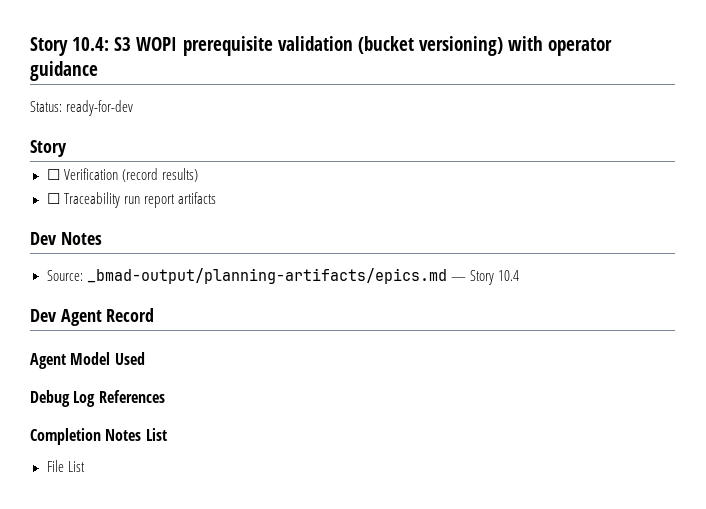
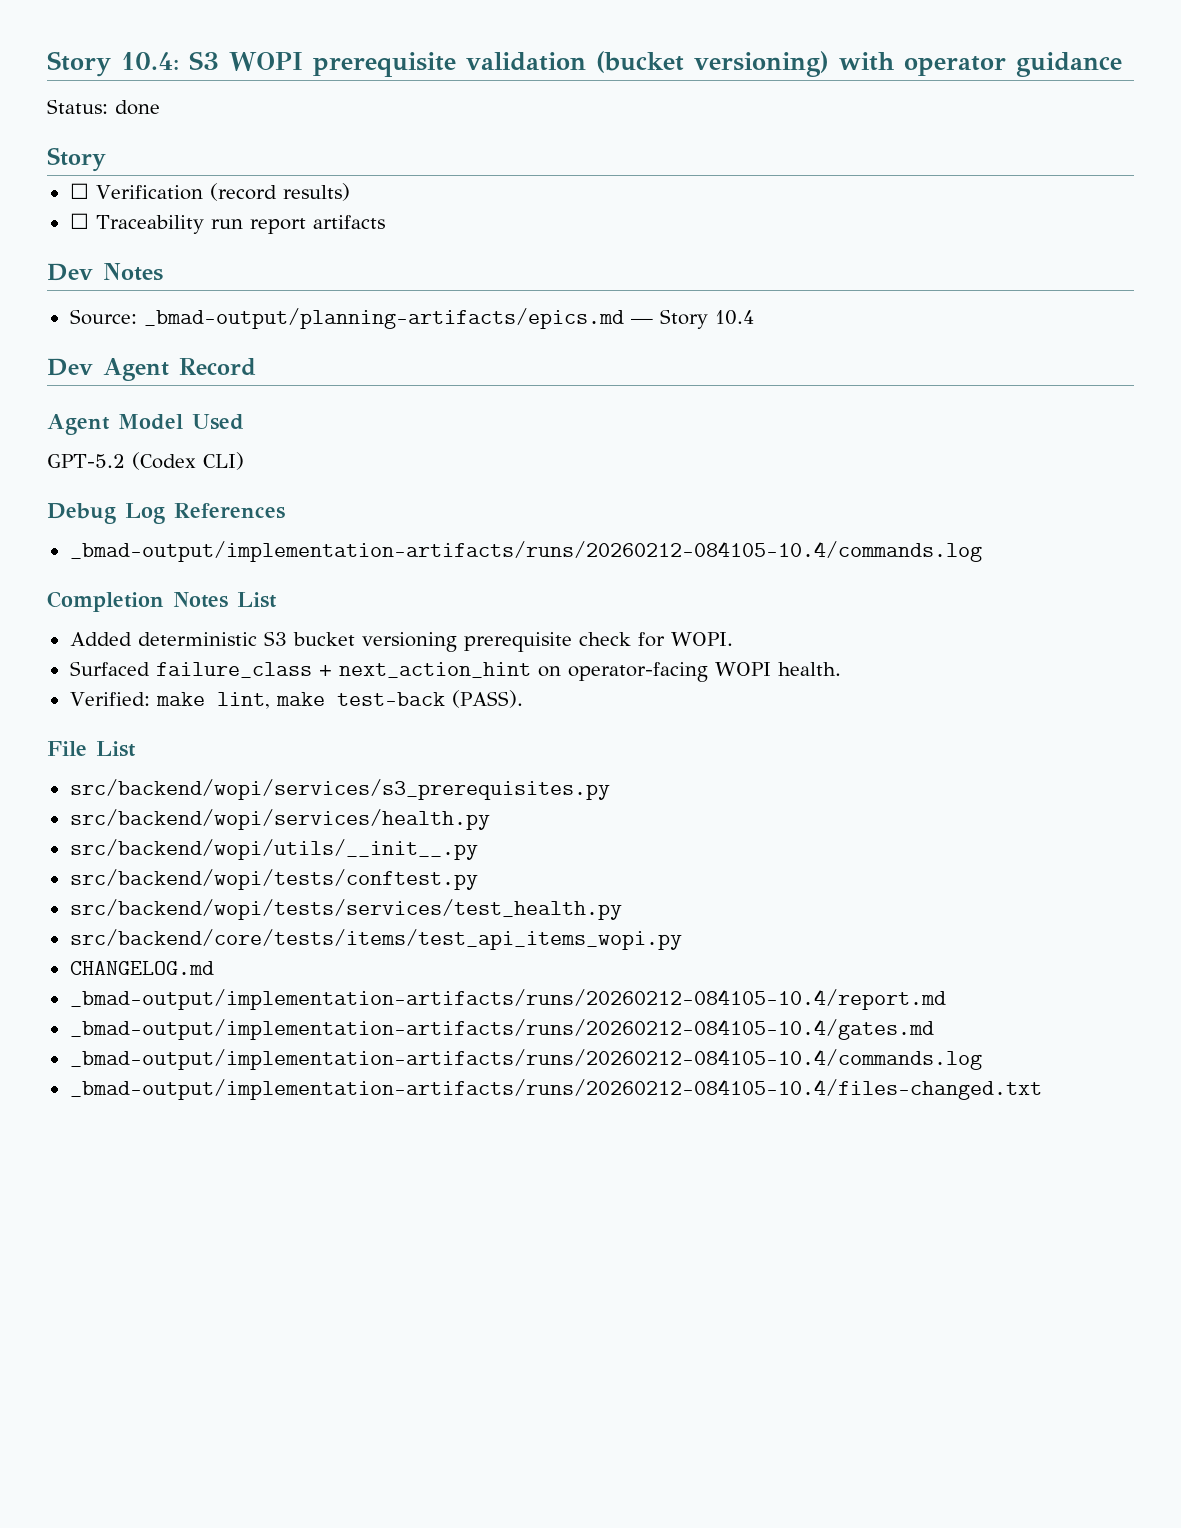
[66,100,134,116] ready-for-dev -> [115,100,160,115] done
(145, 358) none -> [47,452,244,470] // GPT-5.2 (Codex CLI)
(165, 396) none -> [69,541,982,562] // _bmad-output/implementation-artifacts/runs/20260212-084105-10.4/commands.log
[46,460,85,472] File List -> [69,631,733,652] [69,661,841,682] [69,690,523,709] [47,741,136,757] [69,779,610,800] [69,809,490,830] [69,839,478,860] [69,869,478,890] [69,899,622,920] [69,929,682,950] [69,961,214,975] [69,989,946,1010] [69,1019,934,1040] [69,1049,982,1070] [69,1079,1042,1100] Added deterministic S3 bucket versioning prerequisite check for WOPI. // Surfaced failure_class + next_action_hint on operator-facing WOPI health. // Verified: make lint, make test-back (PASS). // File List // src/backend/wopi/services/s3_prerequisites.py // src/backend/wopi/services/health.py // src/backend/wopi/utils/__init__.py // src/backend/wopi/tests/conftest.py // src/backend/wopi/tests/services/test_health.py // src/backend/core/tests/items/test_api_items_wopi.py // CHANGELOG.md // _bmad-output/implementation-artifacts/runs/20260212-084105-10.4/report.md // _bmad-output/implementation-artifacts/runs/20260212-084105-10.4/gates.md // _bmad-output/implementation-artifacts/runs/20260212-084105-10.4/commands.log // _bmad-output/implementation-artifacts/runs/20260212-084105-10.4/files-changed.txt

